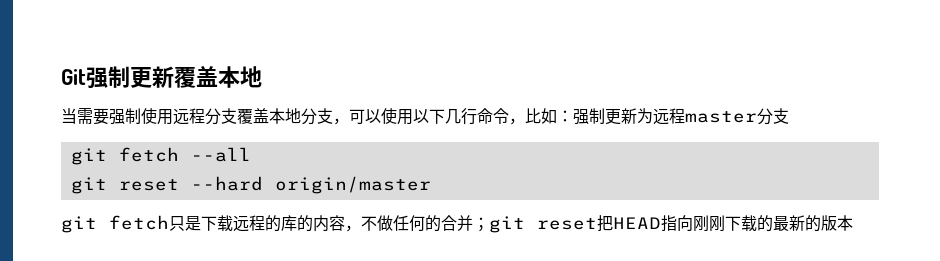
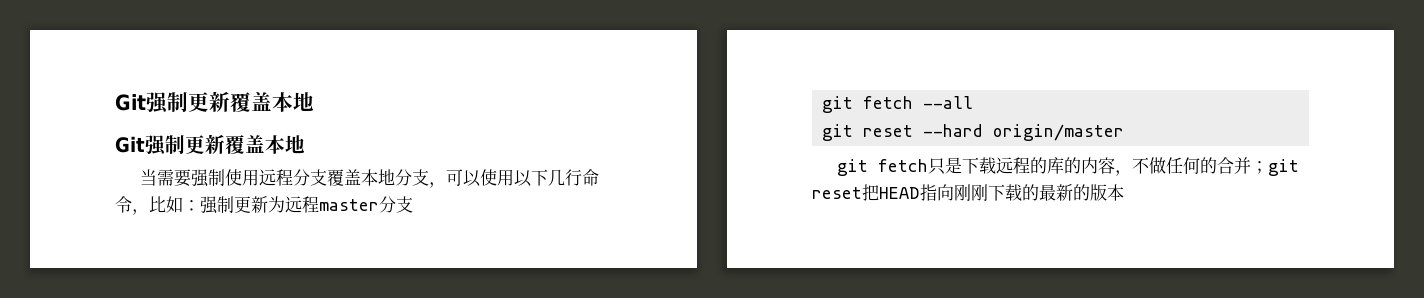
[61,66,262,89] Git强制更新覆盖本地 -> [115,91,314,114] [115,134,305,156] Git强制更新覆盖本地 // Git强制更新覆盖本地

